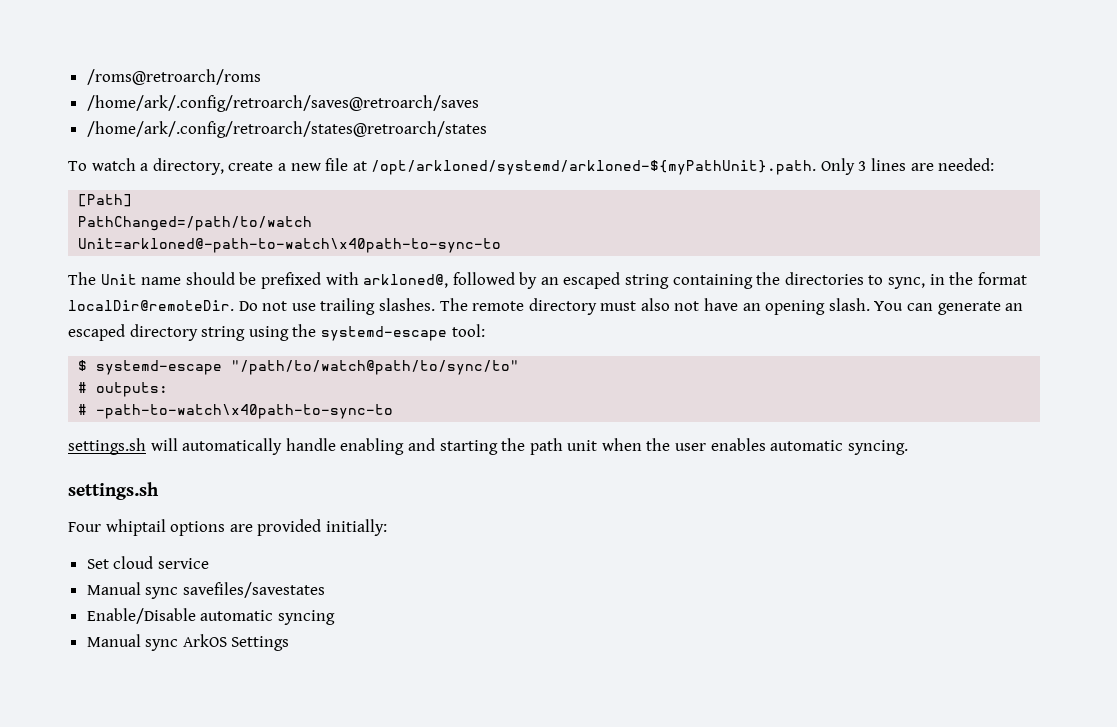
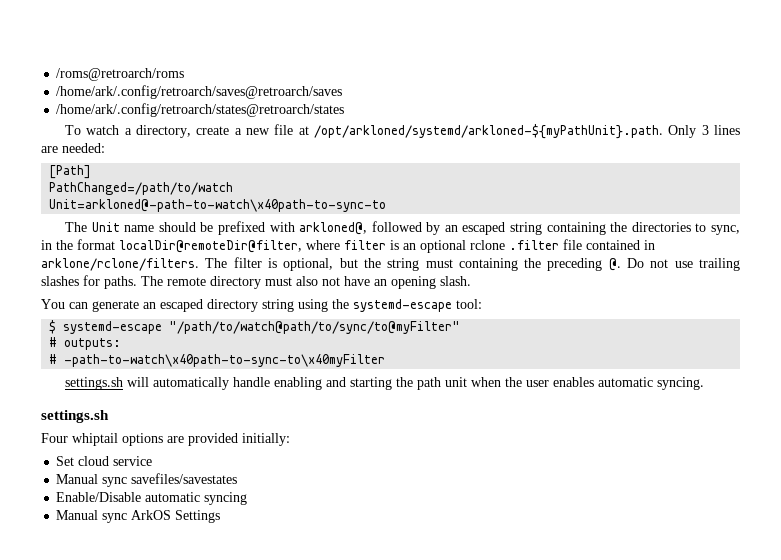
[68,300,234,311] localDir@remoteDir. -> [119,239,655,253] [41,257,621,271] localDir@remoteDir@filter, where filter is an optional rclone .filter file contained in arklone/rclone/filters. The filter is optional, but the string must containing the preceding @.
[378,298,435,311] slashes. -> [41,275,137,289] slashes for paths.
(870, 304) none -> (471, 281) //
[231,360,520,375] "/path/to/watch@path/to/sync/to" -> [169,321,461,334] "/path/to/watch@path/to/sync/to@myFilter"
[96,404,394,419] -path-to-watch\x40path-to-sync-to -> [64,354,386,367] -path-to-watch\x40path-to-sync-to\x40myFilter

